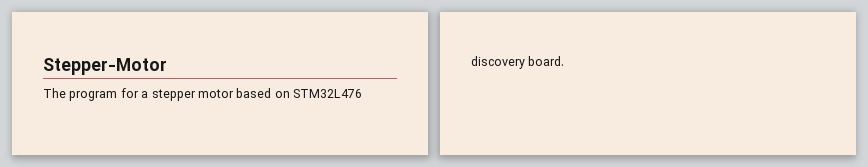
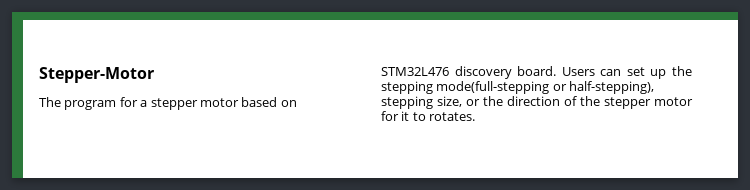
(565, 61) none -> [561,66,692,79] [381,81,655,94] [381,96,693,109] [381,111,476,121] Users can set up the stepping mode(full-stepping or half-stepping), stepping size, or the direction of the stepper motor for it to rotates.

